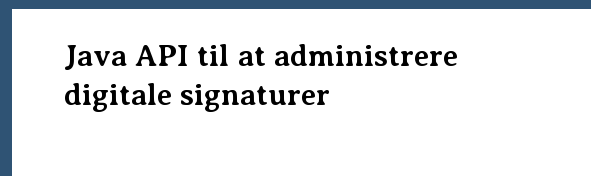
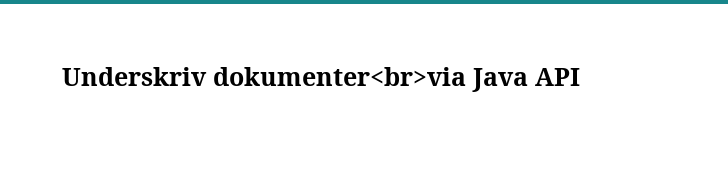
[64,44,458,70] [64,83,331,112] Java API til at administrere digitale signaturer -> [62,67,580,92] Underskriv dokumenter<br>via Java API

